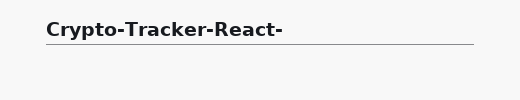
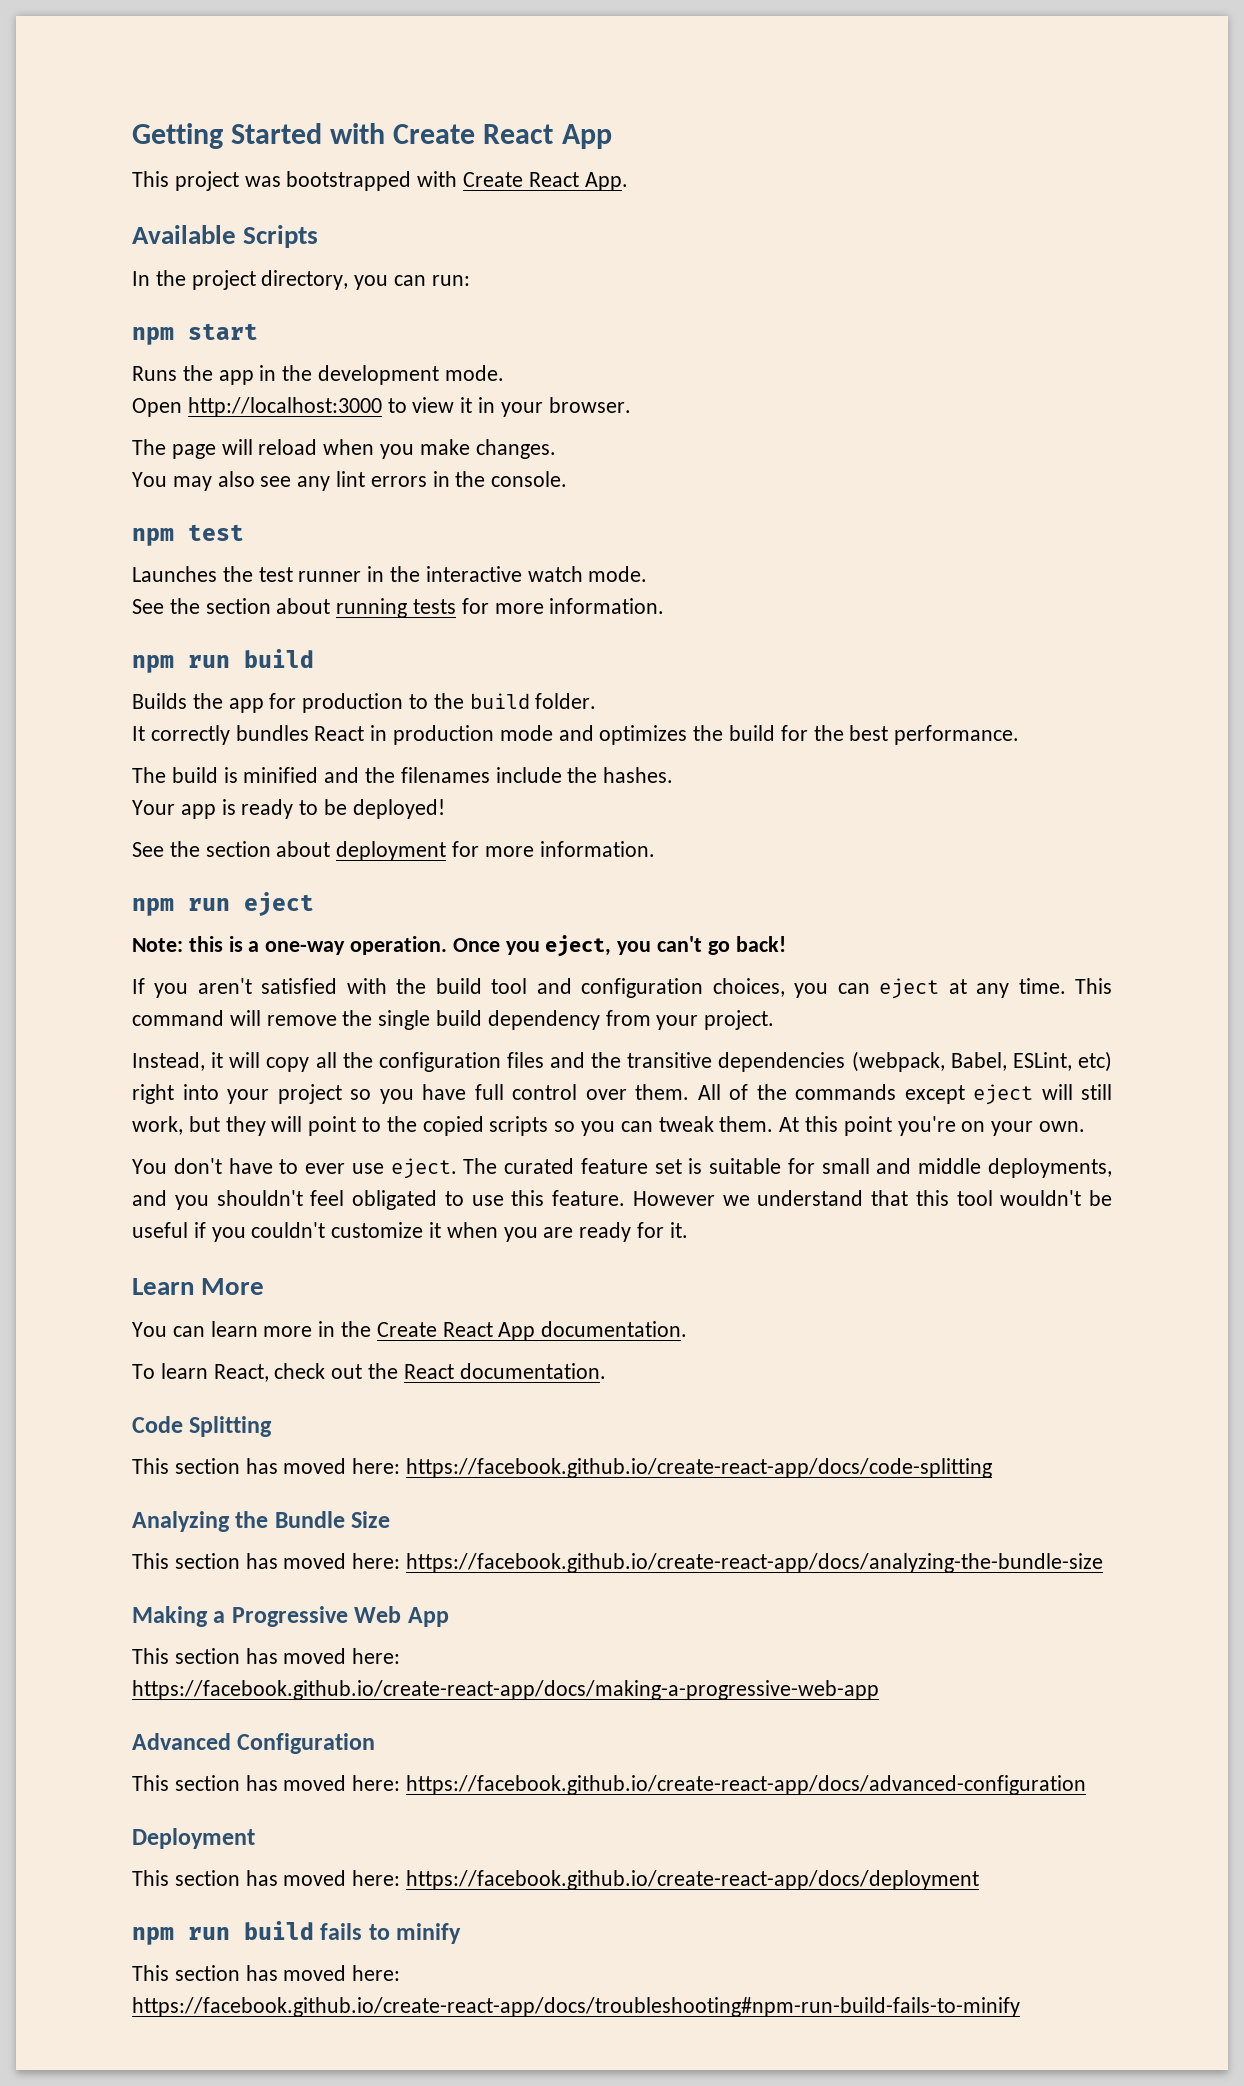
[46,22,283,40] Crypto-Tracker-React- -> [132,123,612,149] [132,171,628,191] [132,225,319,248] [132,270,470,290] [132,323,258,345] [132,365,504,385] [132,397,631,417] [132,439,556,459] [132,471,568,491] [132,524,244,546] [132,566,648,582] [132,598,665,618] [132,649,314,673] [132,693,597,713] [132,725,1020,745] [132,767,674,783] [132,799,445,819] [132,841,655,861] [132,892,314,916] [132,935,786,957] [132,978,1112,999] [132,1010,775,1030] [132,1051,1112,1072] [132,1084,1112,1105] [132,1116,1086,1136] [132,1158,1112,1179] [132,1190,1112,1210] [132,1222,688,1242] [132,1278,265,1295] [132,1321,688,1341] [132,1363,606,1382] [132,1416,273,1437] [132,1458,993,1478] [132,1511,391,1532] [132,1553,1104,1573] [132,1606,449,1627] [132,1648,401,1664] [132,1680,879,1700] [132,1733,376,1754] [132,1775,1087,1795] [132,1828,255,1849] [132,1870,980,1890] [132,1921,462,1945] [132,1965,401,1981] [132,1997,1020,2017] Getting Started with Create React App // This project was bootstrapped with Create React App. // Available Scripts // In the project directory, you can run: // npm start // Runs the app in the development mode. // Open http://localhost:3000 to view it in your browser. // The page will reload when you make changes. // You may also see any lint errors in the console. // npm test // Launches the test runner in the interactive watch mode. // See the section about running tests for more information. // npm run build // Builds the app for production to the build folder. // It correctly bundles React in production mode and optimizes the build for the best performance. // The build is minified and the filenames include the hashes. // Your app is ready to be deployed! // See the section about deployment for more information. // npm run eject // Note: this is a one-way operation. Once you eject, you can't go back! // If you aren't satisfied with the build tool and configuration choices, you can eject at any time. This command will remove the single build dependency from your project. // Instead, it will copy all the configuration files and the transitive dependencies (webpack, Babel, ESLint, etc) right into your project so you have full control over them. All of the commands except eject will still work, but they will point to the copied scripts so you can tweak them. At this point you're on your own. // You don't have to ever use eject. The curated feature set is suitable for small and middle deployments, and you shouldn't feel obligated to use this feature. However we understand that this tool wouldn't be useful if you couldn't customize it when you are ready for it. // Learn More // You can learn more in the Create React App documentation. // To learn React, check out the React documentation. // Code Splitting // This section has moved here: https://facebook.github.io/create-react-app/docs/code-splitting // Analyzing the Bundle Size // This section has moved here: https://facebook.github.io/create-react-app/docs/analyzing-the-bundle-size // Making a Progressive Web App // This section has moved here: https://facebook.github.io/create-react-app/docs/making-a-progressive-web-app // Advanced Configuration // This section has moved here: https://facebook.github.io/create-react-app/docs/advanced-configuration // Deployment // This section has moved here: https://facebook.github.io/create-react-app/docs/deployment // npm run build fails to minify // This section has moved here: https://facebook.github.io/create-react-app/docs/troubleshooting#npm-run-build-fails-to-minify

